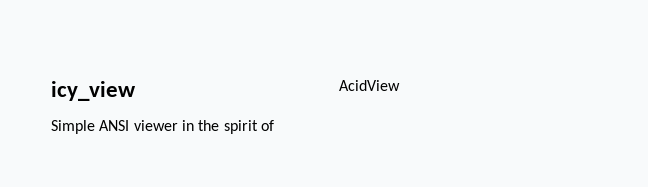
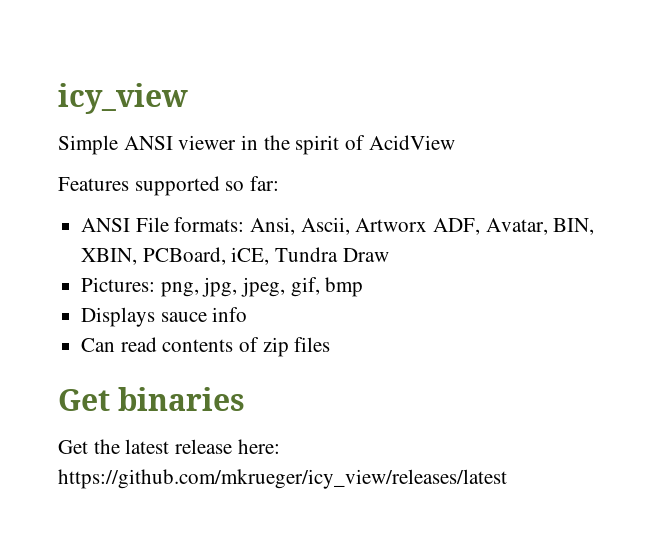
(400, 85) none -> [58,176,280,196] [81,217,595,235] [81,247,389,265] [81,277,364,297] [81,307,248,327] [81,337,331,357] [58,387,246,411] [58,439,280,454] [58,469,507,489] // Features supported so far: // ANSI File formats: Ansi, Ascii, Artworx ADF, Avatar, BIN, XBIN, PCBoard, iCE, Tundra Draw // Pictures: png, jpg, jpeg, gif, bmp // Displays sauce info // Can read contents of zip files // Get binaries // Get the latest release here: https://github.com/mkrueger/icy_view/releases/latest

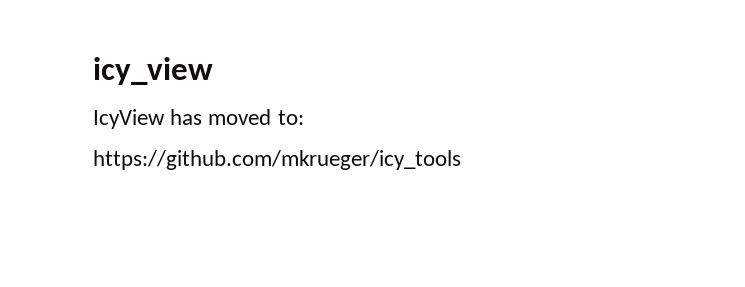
[58,135,455,155] [58,176,280,196] [81,217,595,235] [81,247,389,265] [81,277,364,297] [81,307,248,327] [81,337,331,357] [58,387,246,411] [58,439,280,454] [58,469,507,489] Simple ANSI viewer in the spirit of AcidView // Features supported so far: // ANSI File formats: Ansi, Ascii, Artworx ADF, Avatar, BIN, XBIN, PCBoard, iCE, Tundra Draw // Pictures: png, jpg, jpeg, gif, bmp // Displays sauce info // Can read contents of zip files // Get binaries // Get the latest release here: https://github.com/mkrueger/icy_view/releases/latest -> [93,109,304,129] [93,150,461,170] IcyView has moved to: // https://github.com/mkrueger/icy_tools

